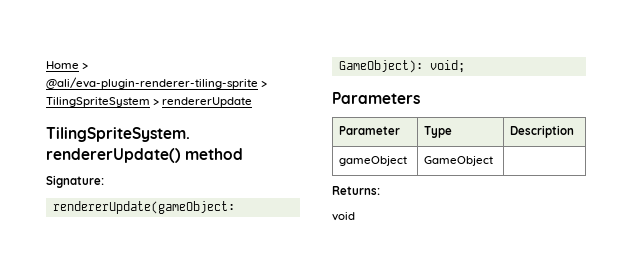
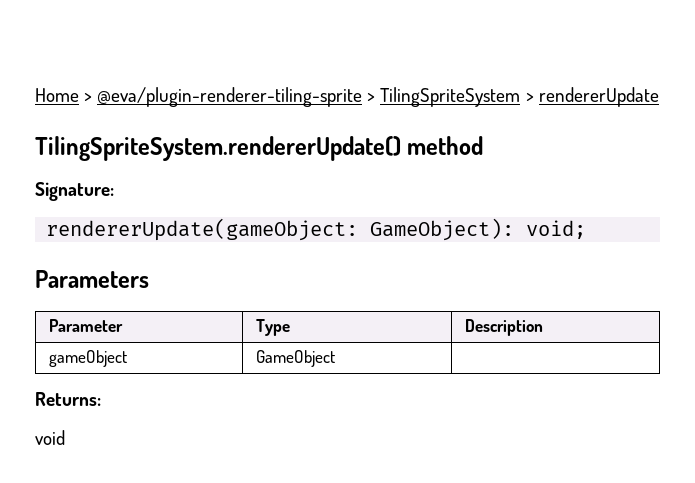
[46,77,258,89] @ali/eva-plugin-renderer-tiling-sprite -> [97,87,363,107] @eva/plugin-renderer-tiling-sprite

